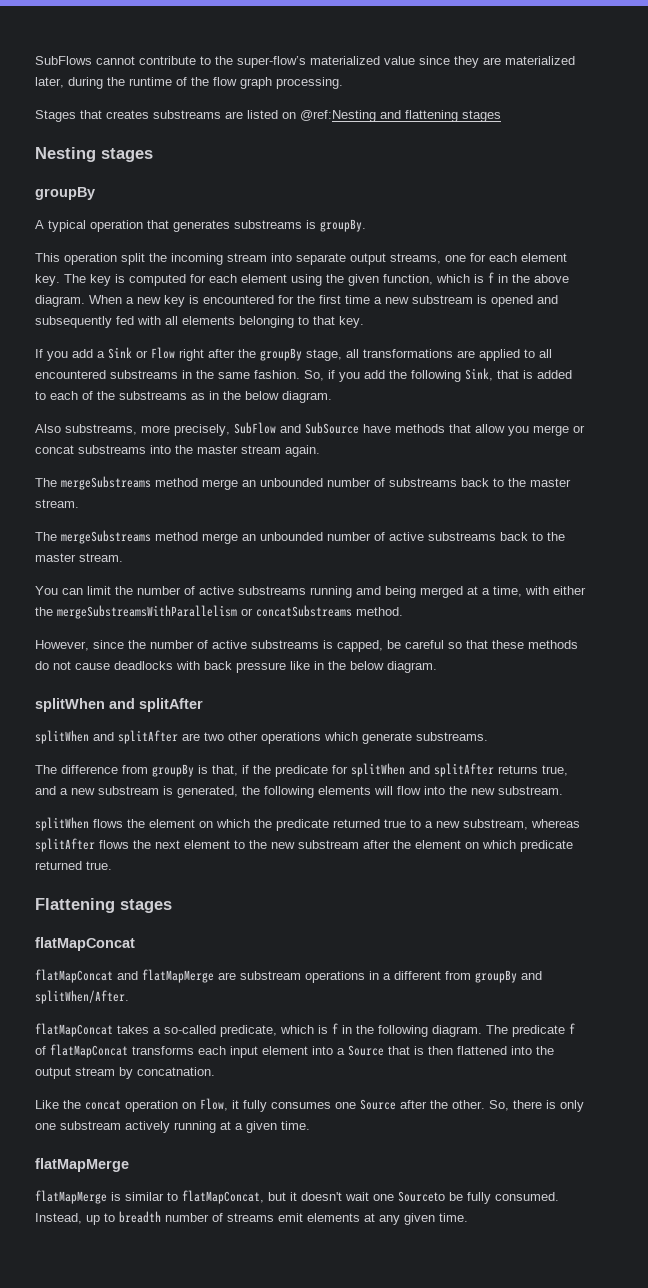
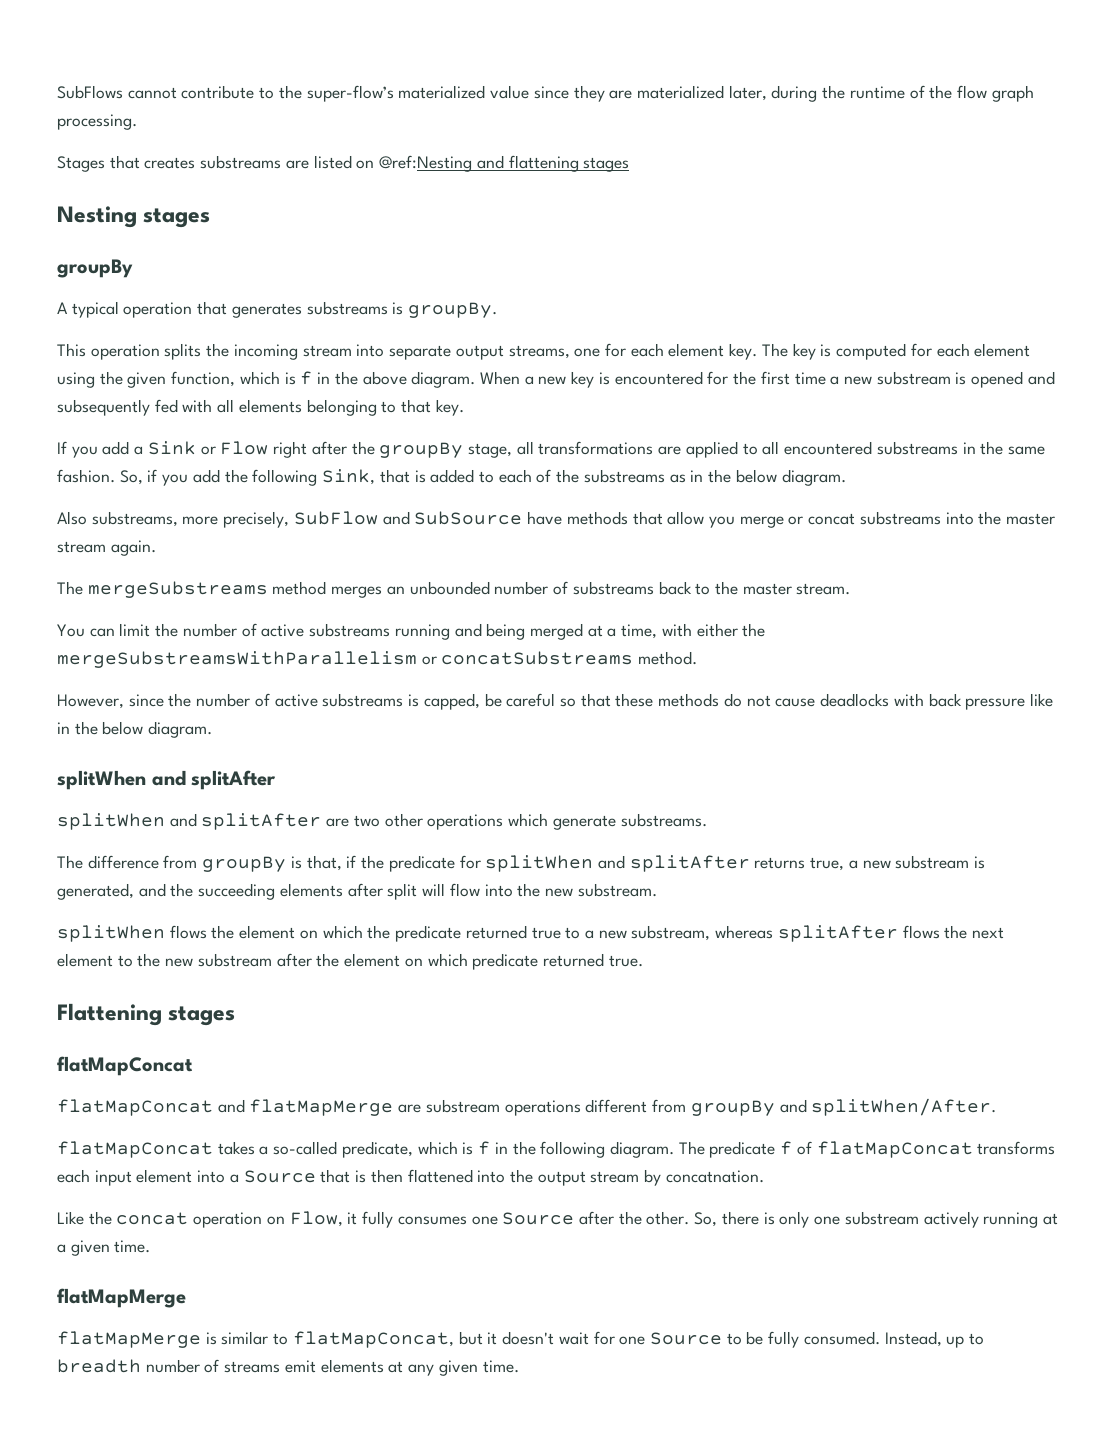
[121,253,145,265] split -> [164,343,202,360] splits
[202,479,238,490] merge -> [331,586,383,598] merges
[35,530,565,544] [35,553,123,562] // The mergeSubstreams method merge an unbounded number of active substreams back to the master stream. -> (851, 589) none
[356,586,381,595] amd -> [454,623,482,637] and
[35,786,56,795] and -> (845, 864) none
[242,786,371,798] the following elements -> [138,883,418,900] and the succeeding elements after split
[369,971,391,980] in a -> (581, 1108) none
[373,1191,445,1202] one Sourceto -> [593,1331,742,1345] for one Source to

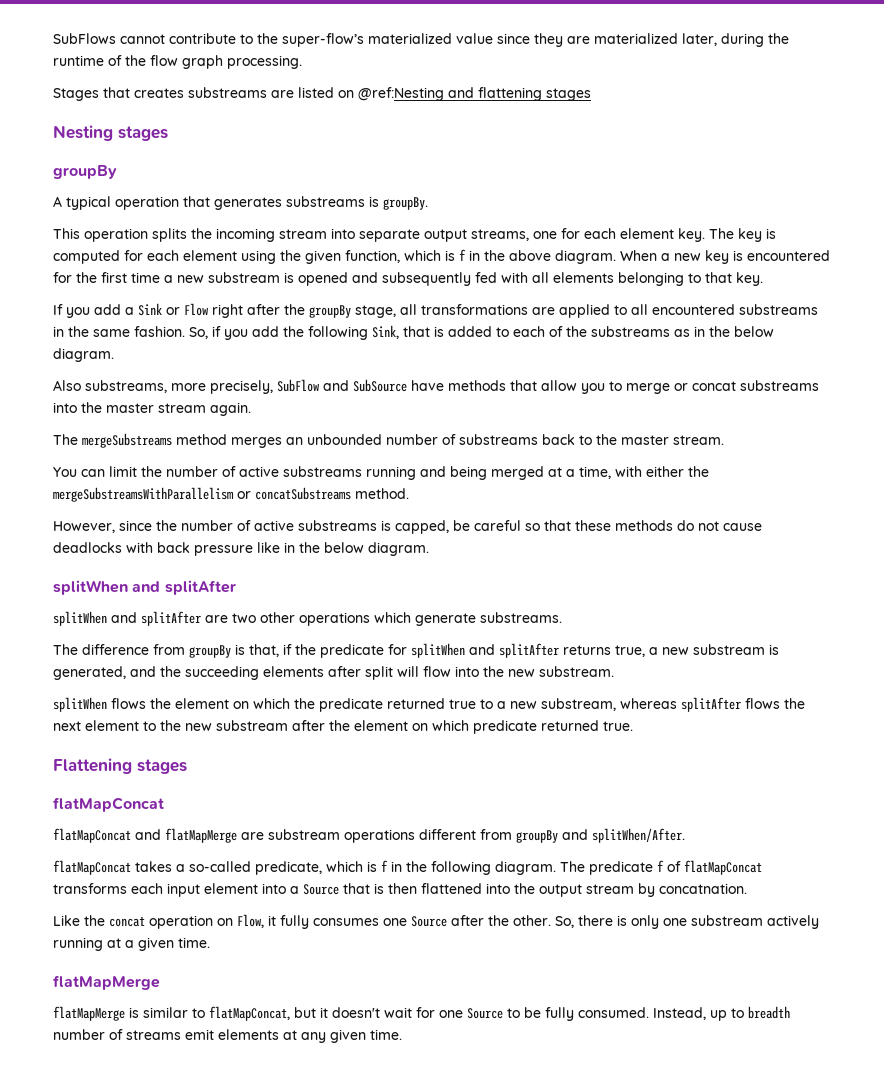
(735, 522) none -> [609,381,622,391] to

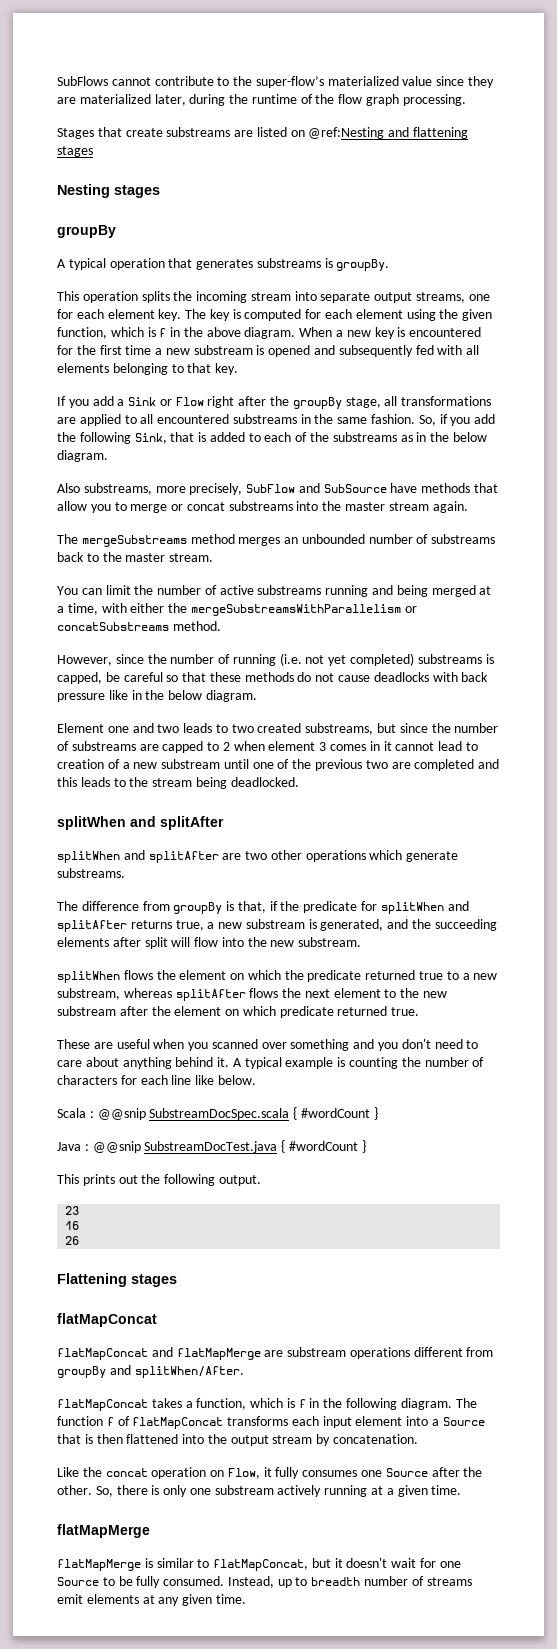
[134,88,184,98] creates -> [125,128,163,137] create
[254,520,294,531] active -> [232,653,415,666] running (i.e. not yet completed)
(429, 549) none -> [57,723,499,735] [57,741,478,753] [57,759,500,771] [57,777,299,789] // Element one and two leads to two created substreams, but since the number of substreams are capped to 2 when element 3 comes in it cannot lead to creation of a new substream until one of the previous two are completed and this leads to the stream being deadlocked.
(633, 726) none -> [57,1039,479,1051] [57,1057,485,1069] [57,1075,256,1085] [57,1107,378,1120] [57,1140,366,1153] [57,1174,261,1186] [65,1206,80,1215] [65,1221,80,1230] [65,1236,80,1245] // These are useful when you scanned over something and you don't need to care about anything behind it. A typical example is counting the number of characters for each line like below. // Scala : @@snip SubstreamDocSpec.scala { #wordCount } // Java : @@snip SubstreamDocTest.java { #wordCount } // This prints out the following output. // 23 // 16 // 26
[189,861,322,875] so-called predicate, -> [196,1398,247,1410] function,
[589,861,653,875] predicate -> [57,1416,103,1426] function
[659,883,747,894] concatnation. -> [333,1434,419,1444] concatenation.

